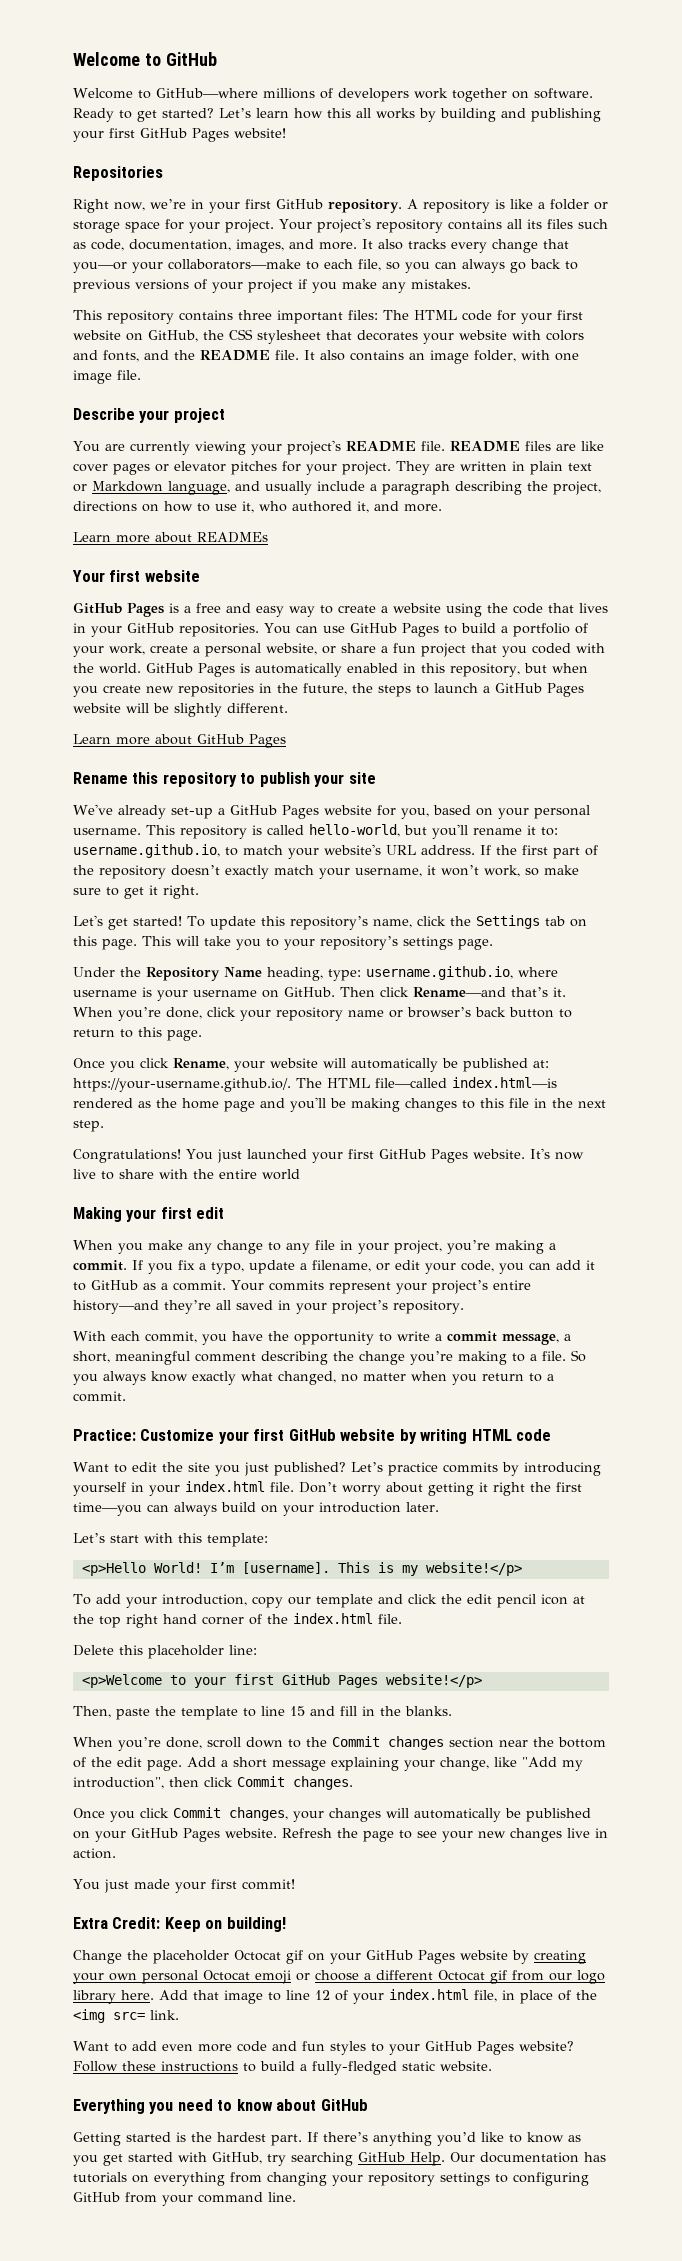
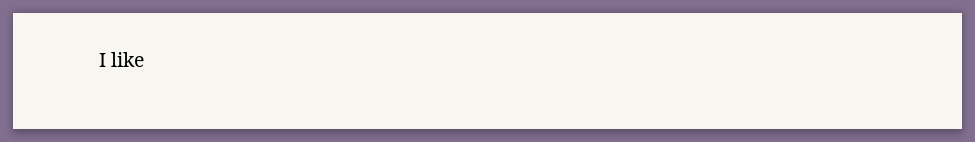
[73,52,217,66] [73,88,593,102] [73,108,601,122] [73,128,286,142] [73,166,163,181] [73,199,608,213] [73,218,608,233] [73,239,569,253] [73,259,578,273] [73,279,471,293] [73,310,583,324] [73,329,584,344] [73,350,579,364] [73,370,141,384] [73,408,225,423] [73,440,604,455] [73,461,592,475] [73,481,601,495] [73,501,442,513] [73,532,268,543] [72,570,200,582] [73,602,608,617] [73,623,588,637] [73,643,605,657] [73,663,588,677] [73,683,584,697] [73,703,288,717] [73,734,286,748] [73,772,376,787] [73,804,590,819] [73,824,558,839] [73,844,598,859] [73,865,579,879] [73,885,199,899] [73,915,587,930] [73,936,493,950] [73,966,558,981] [73,987,566,1001] [73,1007,572,1021] [73,1027,202,1041] [73,1058,549,1072] [73,1077,557,1092] [73,1097,606,1112] [73,1120,104,1132] [73,1148,584,1163] [73,1169,300,1180] [73,1207,225,1222] [73,1240,556,1254] [73,1260,595,1274] [73,1280,531,1294] [73,1300,464,1314] [73,1331,571,1345] [73,1350,586,1365] [73,1371,554,1385] [73,1391,126,1402] [73,1429,552,1444] [73,1462,601,1476] [73,1481,582,1496] [73,1502,439,1516] [73,1533,268,1547] [81,1562,522,1576] [73,1594,585,1608] [73,1613,402,1628] [73,1645,257,1659] [81,1674,482,1688] [73,1706,452,1720] [73,1736,606,1751] [73,1757,583,1771] [73,1776,353,1790] [73,1807,591,1822] [73,1828,608,1842] [73,1848,116,1859] [73,1879,295,1893] [73,1917,286,1932] [73,1950,586,1964] [73,1970,605,1984] [73,1989,597,2004] [73,2009,179,2023] [73,2041,574,2055] [73,2061,492,2075] [73,2099,368,2114] [73,2132,581,2146] [73,2152,606,2166] [73,2172,589,2186] [73,2192,296,2206] Welcome to GitHub // Welcome to GitHub—where millions of developers work together on software. Ready to get started? Let’s learn how this all works by building and publishing your first GitHub Pages website! // Repositories // Right now, we’re in your first GitHub repository. A repository is like a folder or storage space for your project. Your project's repository contains all its files such as code, documentation, images, and more. It also tracks every change that you—or your collaborators—make to each file, so you can always go back to previous versions of your project if you make any mistakes. // This repository contains three important files: The HTML code for your first website on GitHub, the CSS stylesheet that decorates your website with colors and fonts, and the README file. It also contains an image folder, with one image file. // Describe your project // You are currently viewing your project's README file. README files are like cover pages or elevator pitches for your project. They are written in plain text or Markdown language, and usually include a paragraph describing the project, directions on how to use it, who authored it, and more. // Learn more about READMEs // Your first website // GitHub Pages is a free and easy way to create a website using the code that lives in your GitHub repositories. You can use GitHub Pages to build a portfolio of your work, create a personal website, or share a fun project that you coded with the world. GitHub Pages is automatically enabled in this repository, but when you create new repositories in the future, the steps to launch a GitHub Pages website will be slightly different. // Learn more about GitHub Pages // Rename this repository to publish your site // We've already set-up a GitHub Pages website for you, based on your personal username. This repository is called hello-world, but you'll rename it to: username.github.io, to match your website's URL address. If the first part of the repository doesn’t exactly match your username, it won’t work, so make sure to get it right. // Let's get started! To update this repository’s name, click the Settings tab on this page. This will take you to your repository’s settings page. // Under the Repository Name heading, type: username.github.io, where username is your username on GitHub. Then click Rename—and that’s it. When you’re done, click your repository name or browser’s back button to return to this page. // Once you click Rename, your website will automatically be published at: https://your-username.github.io/. The HTML file—called index.html—is rendered as the home page and you'll be making changes to this file in the next step. // Congratulations! You just launched your first GitHub Pages website. It's now live to share with the entire world // Making your first edit // When you make any change to any file in your project, you’re making a commit. If you fix a typo, update a filename, or edit your code, you can add it to GitHub as a commit. Your commits represent your project’s entire history—and they’re all saved in your project’s repository. // With each commit, you have the opportunity to write a commit message, a short, meaningful comment describing the change you’re making to a file. So you always know exactly what changed, no matter when you return to a commit. // Practice: Customize your first GitHub website by writing HTML code // Want to edit the site you just published? Let’s practice commits by introducing yourself in your index.html file. Don’t worry about getting it right the first time—you can always build on your introduction later. // Let’s start with this template: // <p>Hello World! I’m [username]. This is my website!</p> // To add your introduction, copy our template and click the edit pencil icon at the top right hand corner of the index.html file. // Delete this placeholder line: // <p>Welcome to your first GitHub Pages website!</p> // Then, paste the template to line 15 and fill in the blanks. // When you’re done, scroll down to the Commit changes section near the bottom of the edit page. Add a short message explaining your change, like "Add my introduction", then click Commit changes. // Once you click Commit changes, your changes will automatically be published on your GitHub Pages website. Refresh the page to see your new changes live in action. // You just made your first commit! // Extra Credit: Keep on building! // Change the placeholder Octocat gif on your GitHub Pages website by creating your own personal Octocat emoji or choose a different Octocat gif from our logo library here. Add that image to line 12 of your index.html file, in place of the <img src= link. // Want to add even more code and fun styles to your GitHub Pages website? Follow these instructions to build a fully-fledged static website. // Everything you need to know about GitHub // Getting started is the hardest part. If there’s anything you’d like to know as you get started with GitHub, try searching GitHub Help. Our documentation has tutorials on everything from changing your repository settings to configuring GitHub from your command line. -> [99,52,145,67] I like

